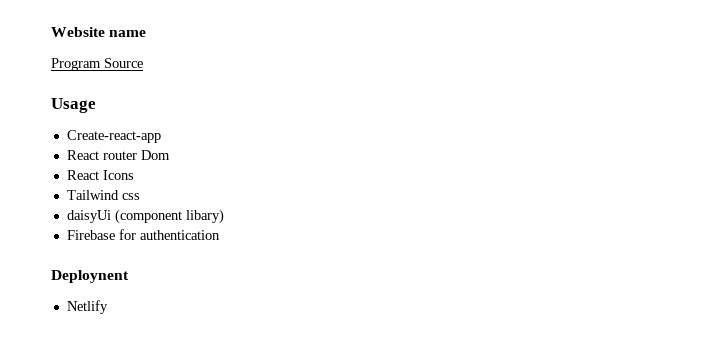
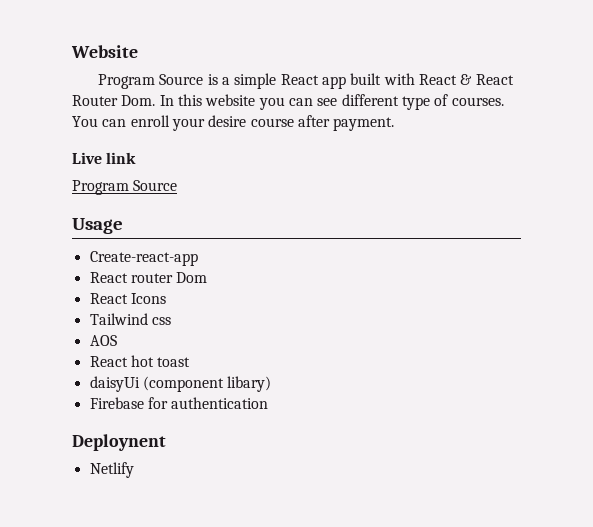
[109,30,147,37] name -> [98,73,514,89] [72,94,504,110] [72,115,395,131] [72,152,137,164] // Program Source is a simple React app built with React & React Router Dom. In this website you can see different type of courses. You can enroll your desire course after payment. // Live link
(140, 196) none -> [89,335,117,346] [89,355,191,367] // AOS // React hot toast

